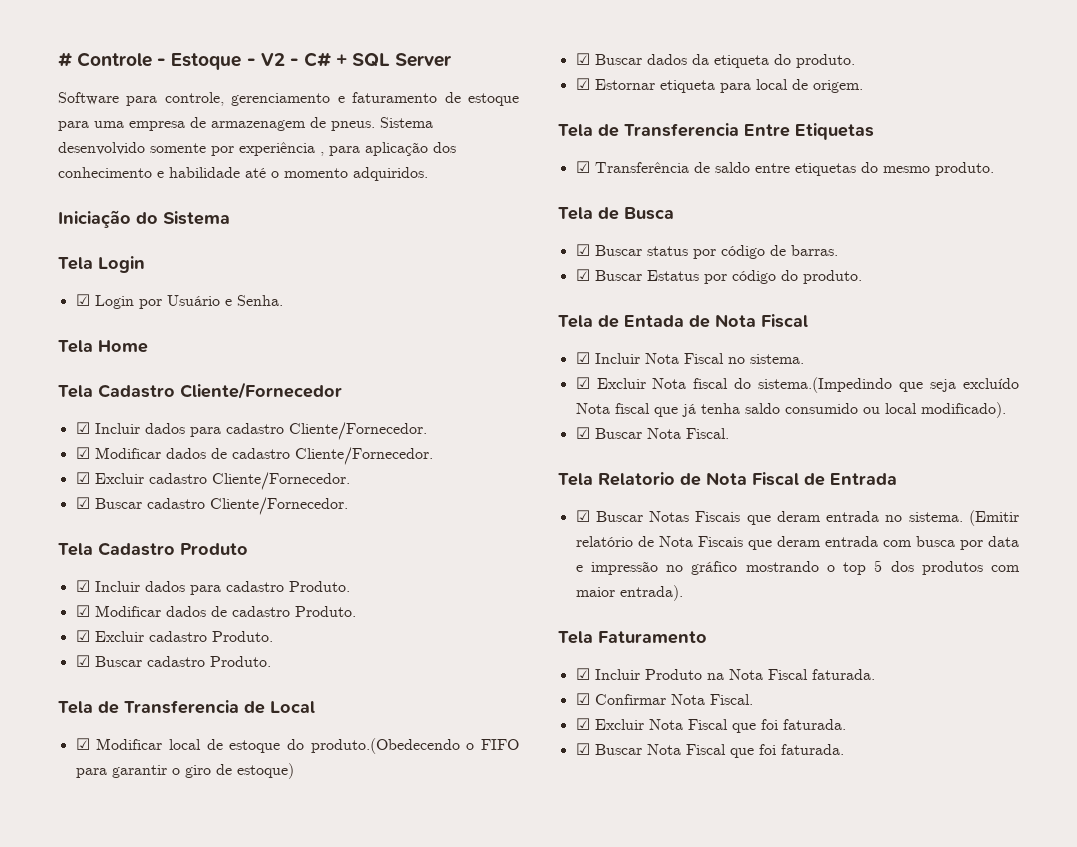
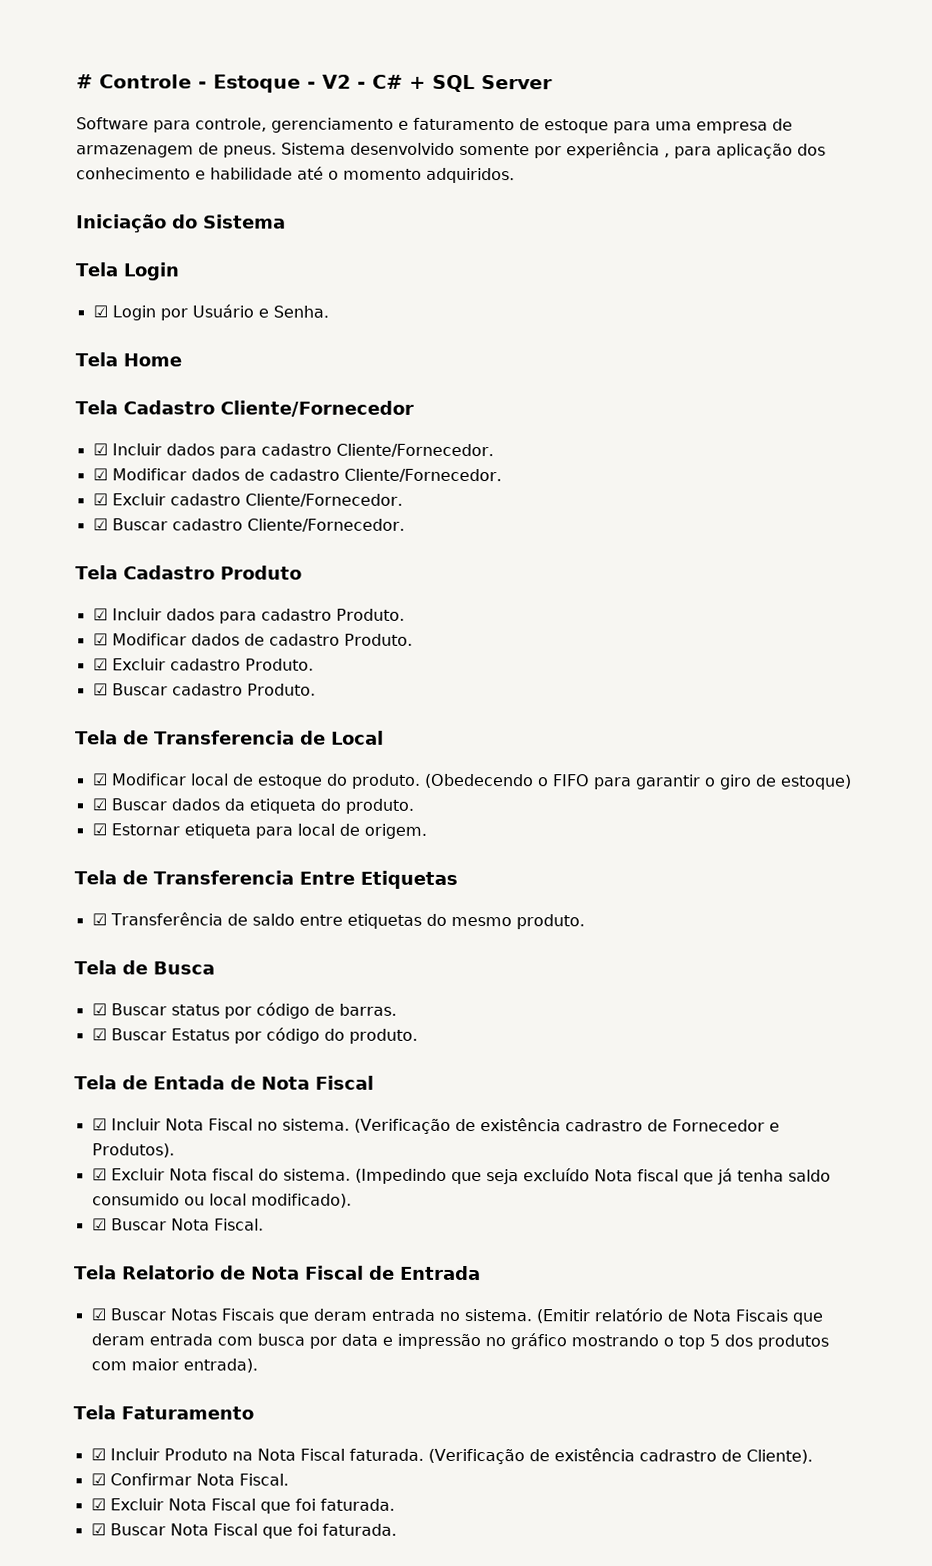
[310,738,460,754] produto.(Obedecendo -> [350,773,534,789] produto. (Obedecendo
(804, 359) none -> [353,1118,780,1134] [91,1143,175,1158] (Verificação de existência cadrastro de Fornecedor e Produtos).
[758,377,893,393] sistema.(Impedindo -> [282,1168,447,1184] sistema. (Impedindo
(875, 674) none -> [427,1448,813,1465] (Verificação de existência cadrastro de Cliente).

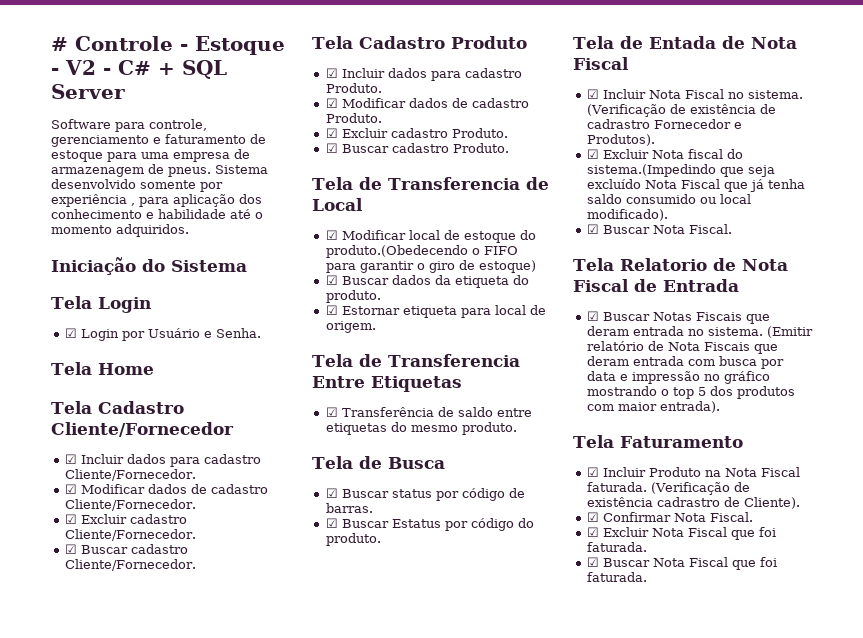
[350,773,534,789] produto. (Obedecendo -> [325,245,468,258] produto.(Obedecendo
[564,1119,668,1132] cadrastro de -> [759,104,776,114] [586,119,650,129] de cadrastro
[282,1168,447,1184] sistema. (Impedindo -> [586,164,716,177] sistema.(Impedindo
[636,1169,679,1182] fiscal -> [680,179,720,189] Fiscal

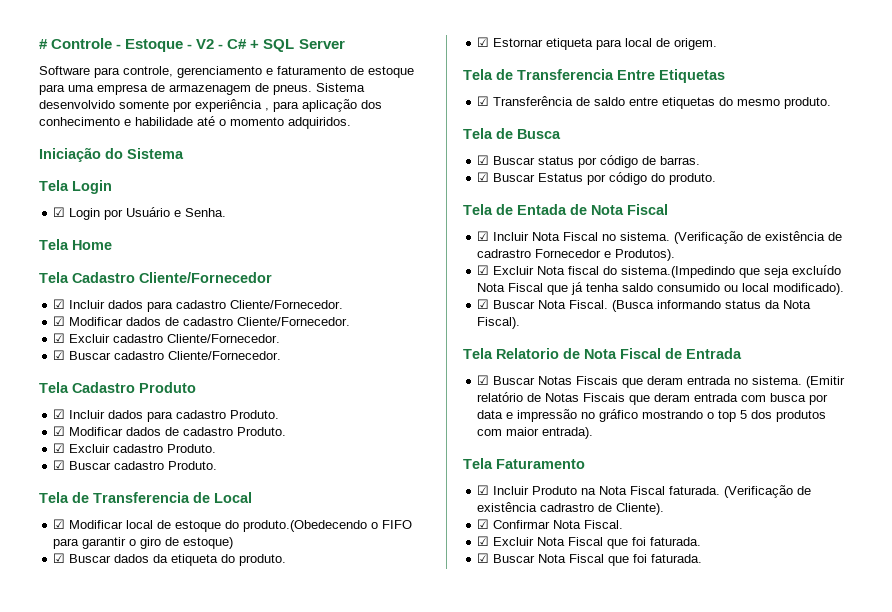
(732, 229) none -> [612,300,812,312] [477,317,521,329] (Busca informando status da Nota Fiscal).
[667,342,700,351] Nota -> [545,393,580,402] Notas

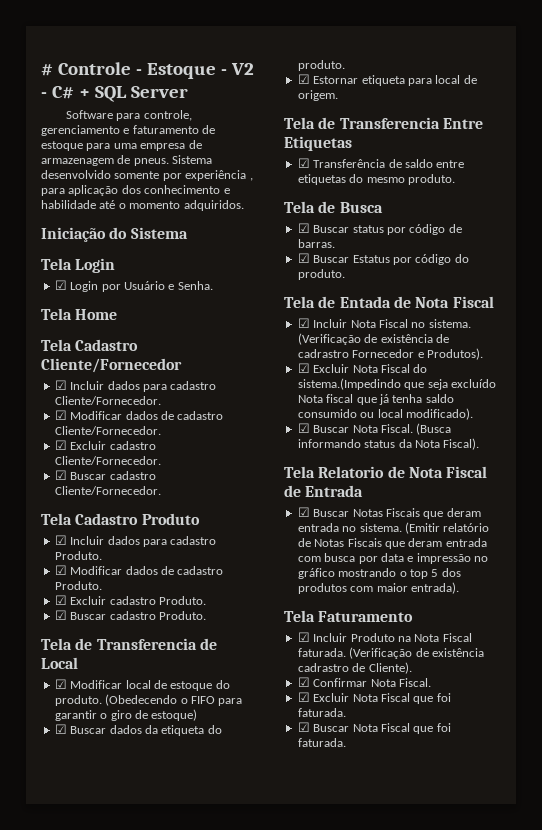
[243,520,368,532] produto.(Obedecendo -> [54,694,178,706] produto. (Obedecendo
[568,266,600,275] fiscal -> [380,364,410,373] Fiscal
[508,283,544,292] Fiscal -> [326,394,354,403] fiscal

